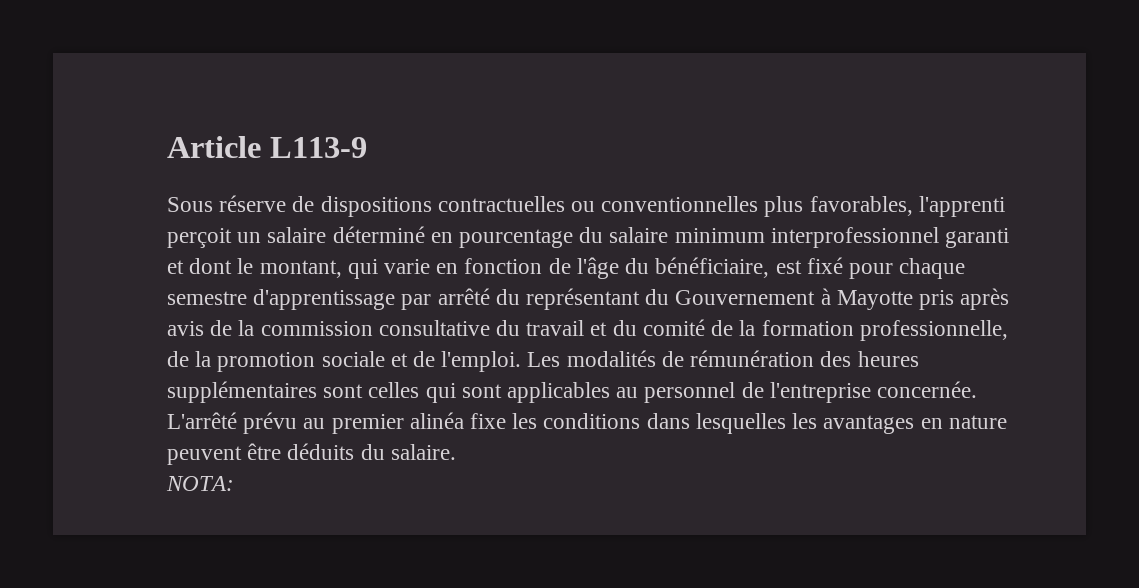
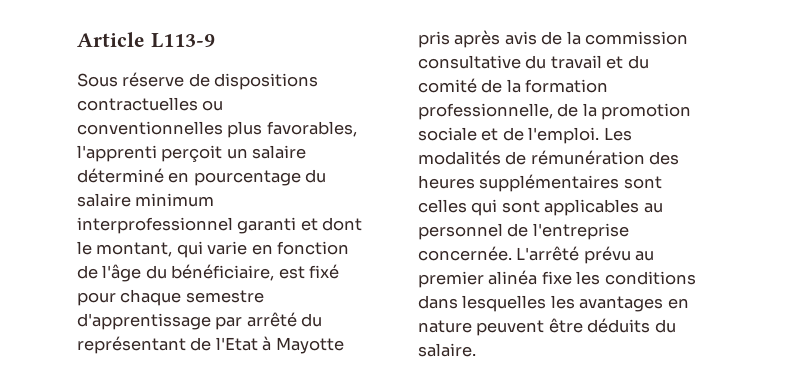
[645,289,816,305] du Gouvernement -> [190,337,258,351] de l'Etat
[166,476,234,491] // NOTA: -> (476, 350) none

